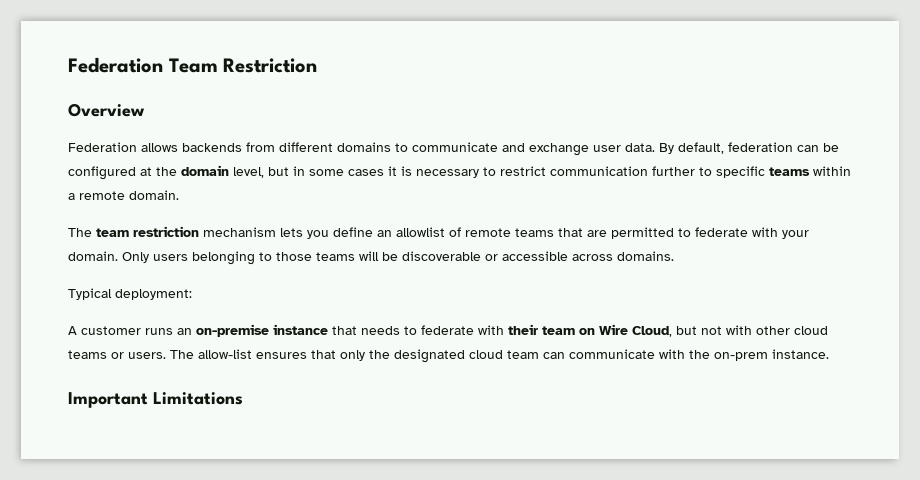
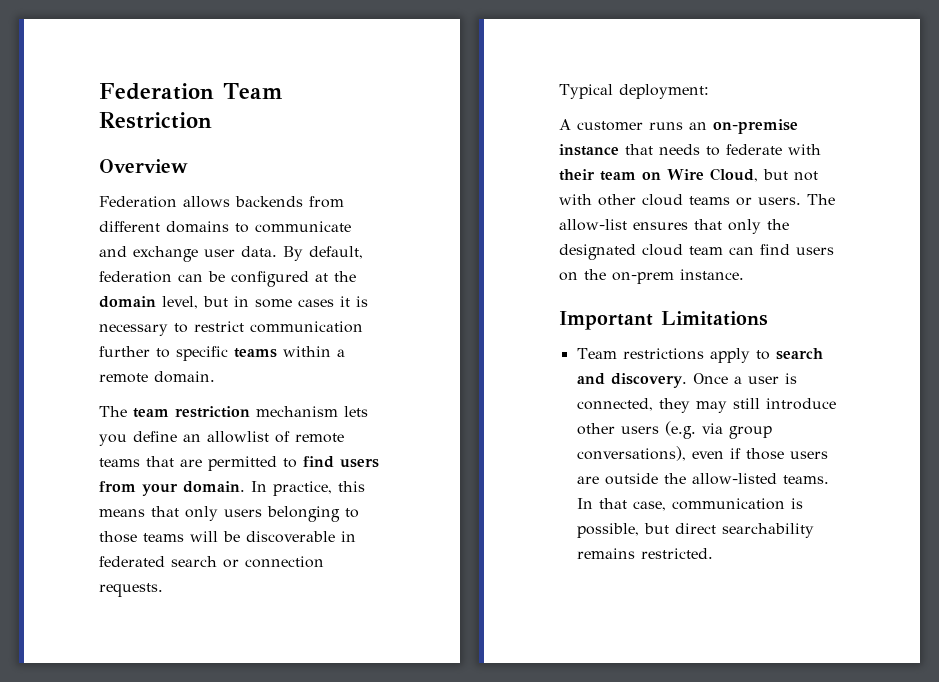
[695,227,809,239] [68,251,149,263] federate with your domain. Only -> [303,456,379,468] [99,481,365,496] [99,506,218,521] find users from your domain. In practice, this means that only
[485,251,674,261] or accessible across domains. -> [341,531,356,542] [99,556,324,568] [99,583,163,597] in federated search or connection requests.
[569,349,685,359] communicate with -> [760,244,834,255] [559,272,578,281] find users on
(243, 398) none -> [576,348,823,363] [576,373,797,388] [576,398,836,413] [576,421,772,439] [576,446,828,461] [576,473,829,485] [576,498,803,511] [576,523,814,538] [576,548,713,559] // Team restrictions apply to search and discovery. Once a user is connected, they may still introduce other users (e.g. via group conversations), even if those users are outside the allow-listed teams. In that case, communication is possible, but direct searchability remains restricted.

